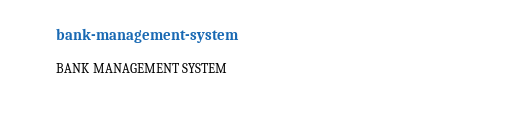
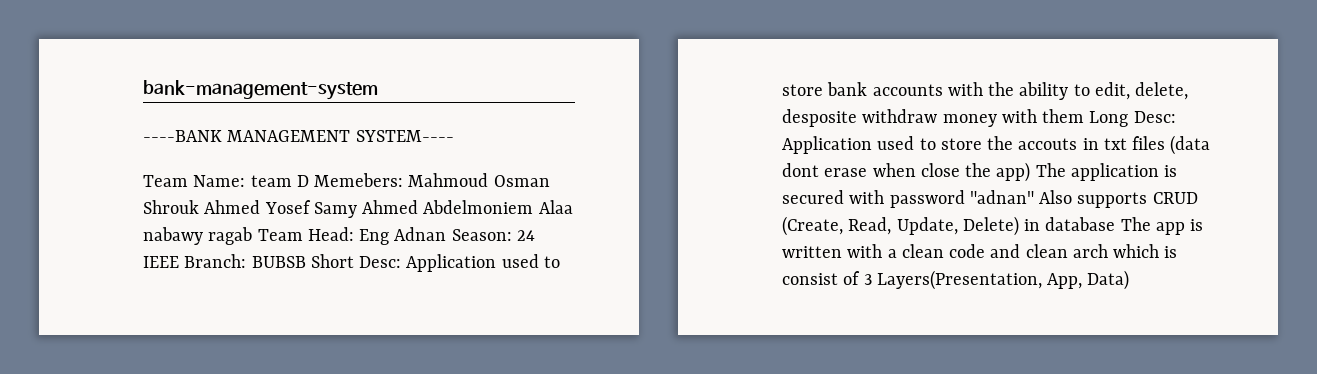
[56,63,228,73] BANK MANAGEMENT SYSTEM -> [143,130,454,142] [143,173,550,187] [143,200,573,218] [143,227,535,245] [143,254,560,272] [782,82,1189,100] [782,109,1176,127] [782,135,1211,155] [782,162,1178,182] [782,190,1198,208] [782,216,1204,236] [782,244,1178,258] [782,270,1130,290] ----BANK MANAGEMENT SYSTEM---- // Team Name: team D Memebers: Mahmoud Osman Shrouk Ahmed Yosef Samy Ahmed Abdelmoniem Alaa nabawy ragab Team Head: Eng Adnan Season: 24 IEEE Branch: BUBSB Short Desc: Application used to store bank accounts with the ability to edit, delete, desposite withdraw money with them Long Desc: Application used to store the accouts in txt files (data dont erase when close the app) The application is secured with password "adnan" Also supports CRUD (Create, Read, Update, Delete) in database The app is written with a clean code and clean arch which is consist of 3 Layers(Presentation, App, Data)

